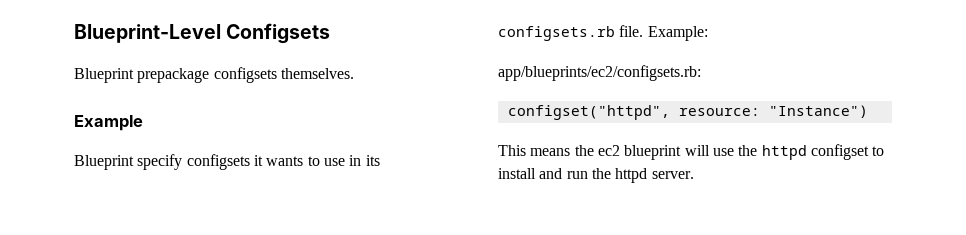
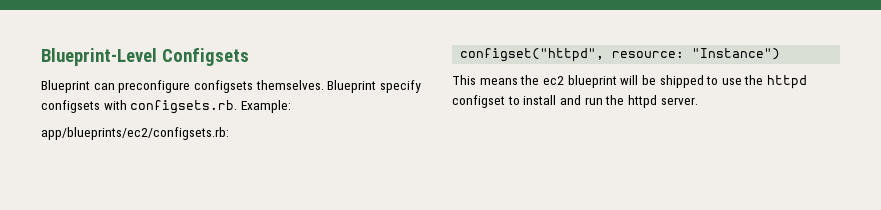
[137,68,210,83] prepackage -> [93,80,191,93] can preconfigure
[74,115,143,131] // Example // -> (324, 85) none
[253,155,380,166] [498,25,644,41] it wants to use in its configsets.rb file. -> [103,100,238,114] with configsets.rb.
(710, 150) none -> [641,75,719,88] be shipped to

